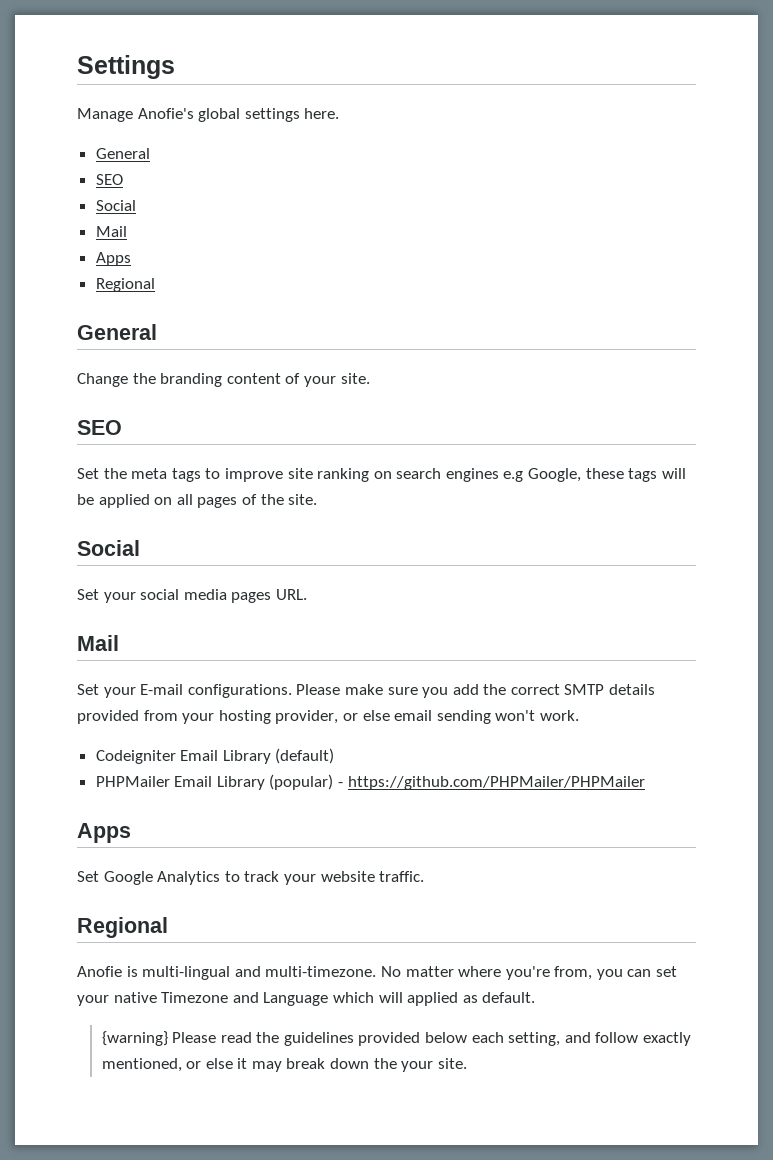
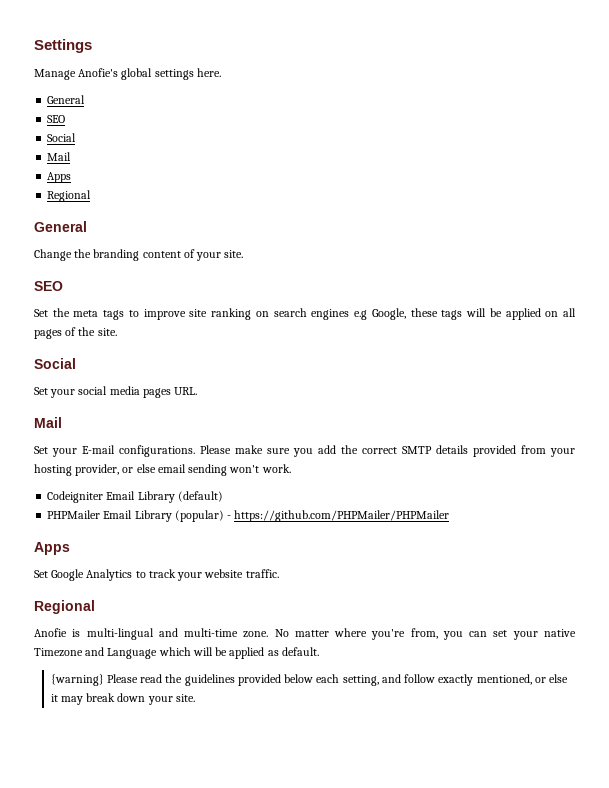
[265,966,377,977] multi-timezone. -> [184,628,269,638] multi-time zone.
(403, 997) none -> [215,647,228,656] be
[373,1058,397,1069] the -> (146, 697) none

